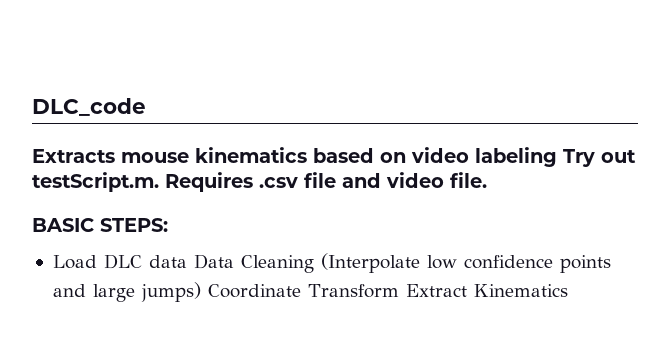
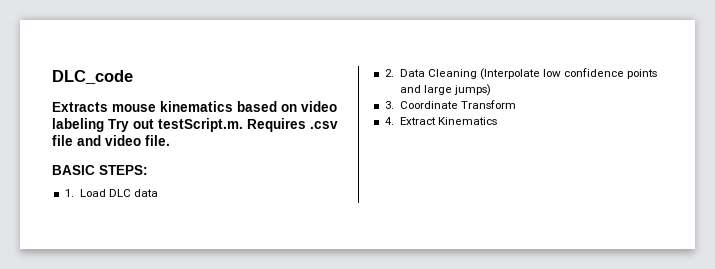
(168, 225) none -> [64,189,74,197] 1.
(187, 261) none -> [384,69,394,77] // 2.
(201, 292) none -> [384,101,394,109] // 3.
(399, 291) none -> [384,117,394,125] // 4.

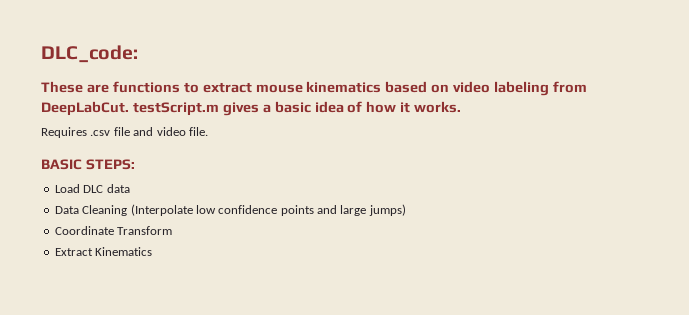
[52,70,133,84] [52,102,108,112] DLC_code // Extracts -> [41,45,138,63] [41,81,252,93] DLC_code: // These are functions to extract
[108,118,243,132] Try out testScript.m. -> [553,81,588,93] [41,101,462,116] from DeepLabCut. testScript.m gives a basic idea of how it works. //
[64,189,74,197] 1. -> (135, 164) none
[384,69,394,77] 2. -> (130, 188) none
[384,101,394,109] 3. -> (406, 210) none
[384,117,394,125] 4. -> (173, 230) none

